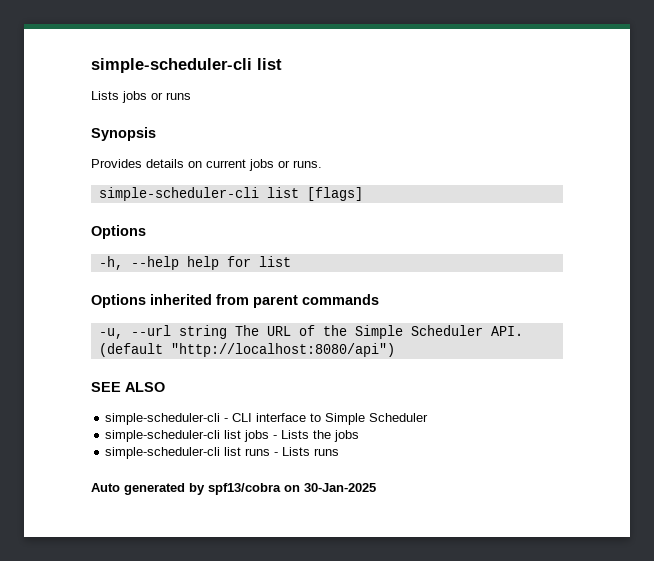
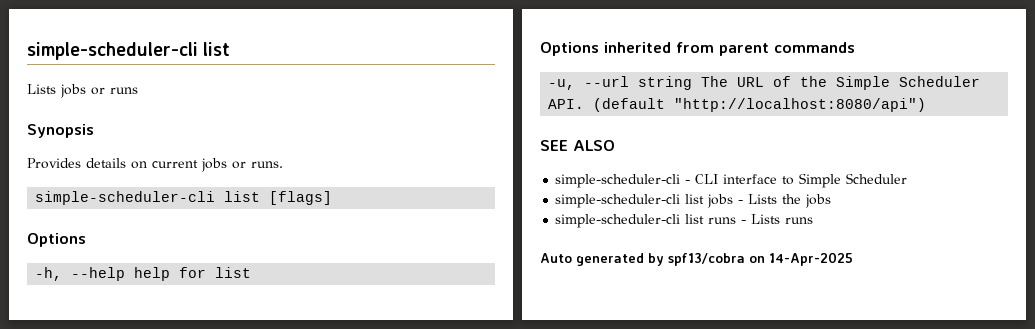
[304,483,376,492] 30-Jan-2025 -> [769,252,853,266] 14-Apr-2025

